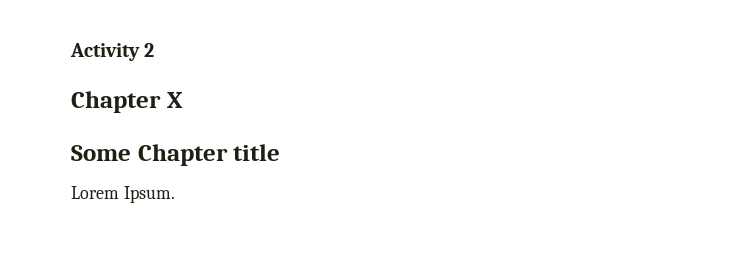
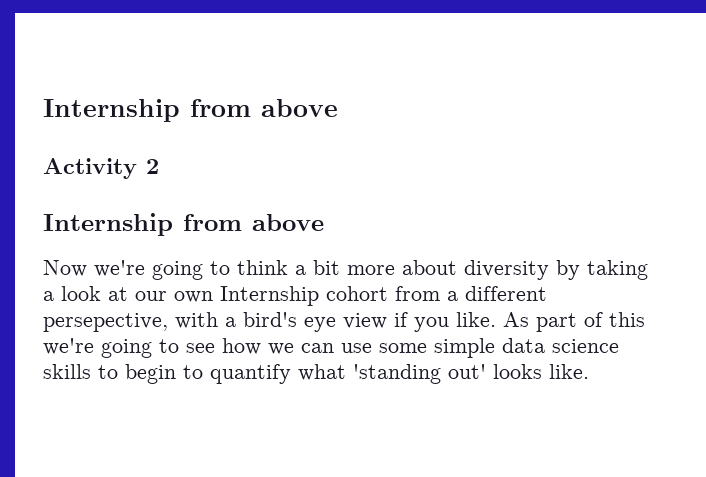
(70, 52) none -> [43,99,338,122] Internship from above //
[71,91,183,113] [71,144,281,166] [71,186,175,203] Chapter X // Some Chapter title // Lorem Ipsum. -> [43,213,324,236] [43,260,648,280] [43,286,547,306] [43,312,645,332] [43,338,619,358] [43,364,589,384] Internship from above // Now we're going to think a bit more about diversity by taking a look at our own Internship cohort from a different persepective, with a bird's eye view if you like. As part of this we're going to see how we can use some simple data science skills to begin to quantify what 'standing out' looks like.

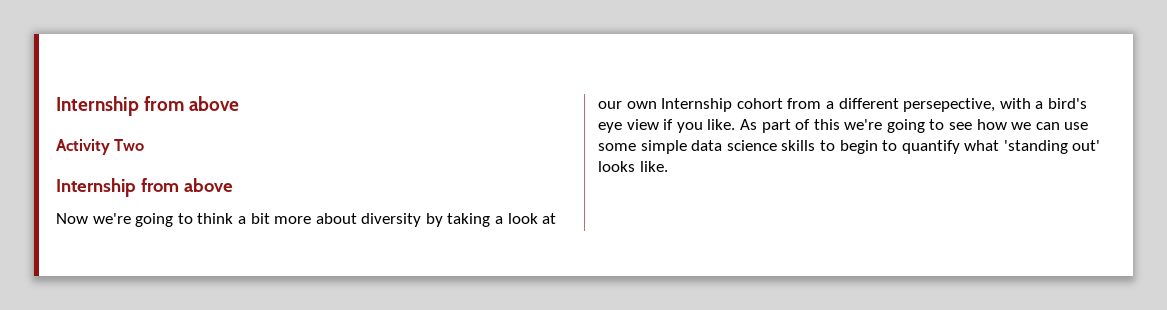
[146,159,159,174] 2 -> [114,139,145,151] Two

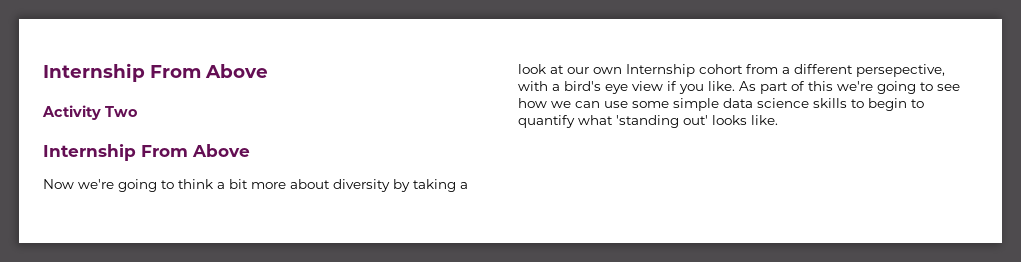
[56,96,240,116] Internship from above -> [43,63,268,82] Internship From Above
[140,178,233,192] from above -> [141,144,250,157] From Above

